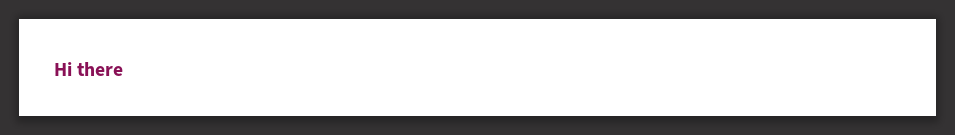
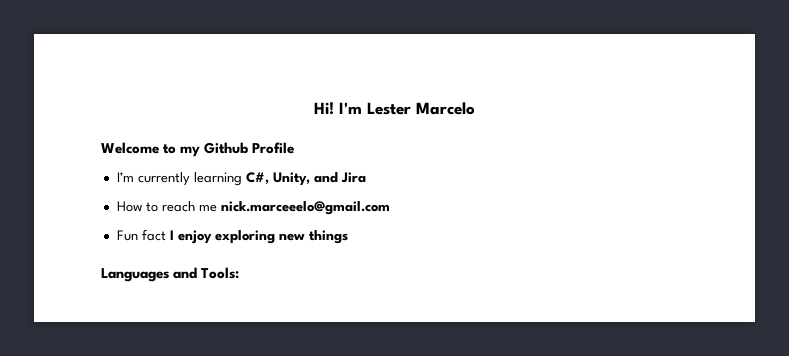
[54,62,124,76] Hi there -> [314,102,475,115] [101,142,295,157] [116,172,366,186] [116,201,390,215] [116,229,348,244] [101,267,240,282] Hi! I'm Lester Marcelo // Welcome to my Github Profile // I’m currently learning C#, Unity, and Jira // How to reach me nick.marceeelo@gmail.com // Fun fact I enjoy exploring new things // Languages and Tools:

